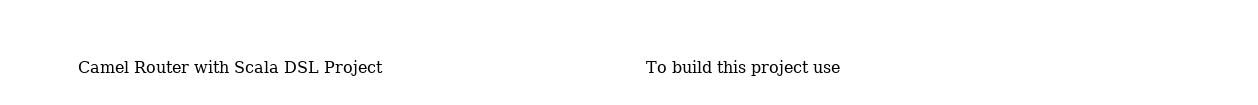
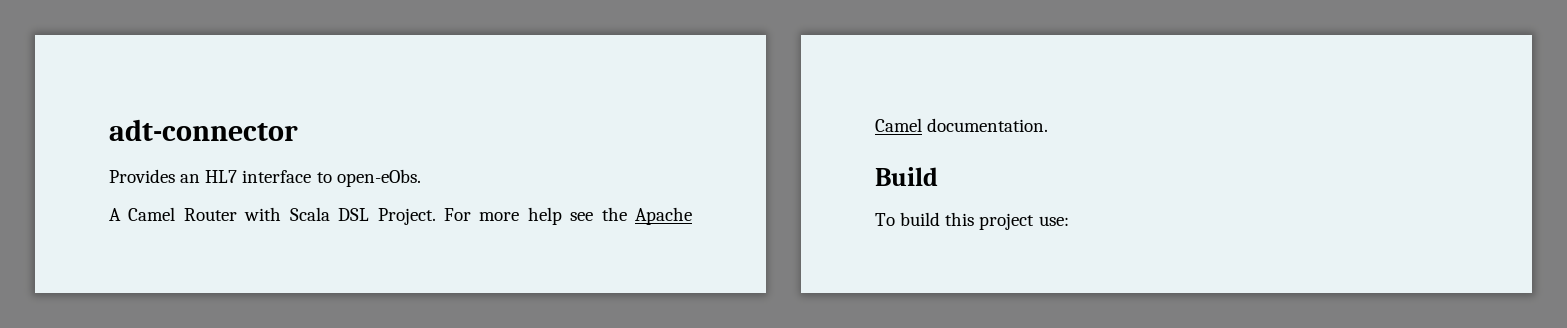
(78, 67) none -> [109,119,298,141] [109,169,421,187] [109,208,121,221] adt-connector // Provides an HL7 interface to open-eObs. // A
[324,60,383,76] Project -> [377,207,692,225] [875,118,1049,132] [875,167,938,186] Project. For more help see the Apache Camel documentation. // Build
[812,64,840,73] use -> [1038,216,1069,226] use:

